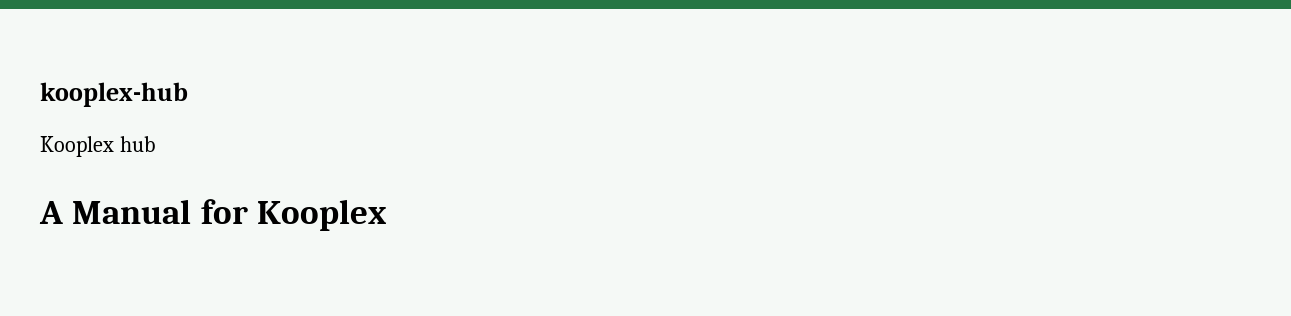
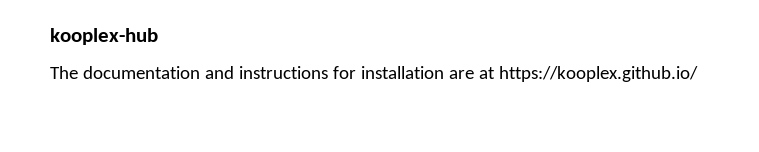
[40,136,155,157] [39,199,387,231] Kooplex hub // A Manual for Kooplex -> [50,66,698,82] The documentation and instructions for installation are at https://kooplex.github.io/

